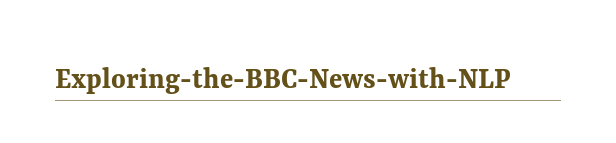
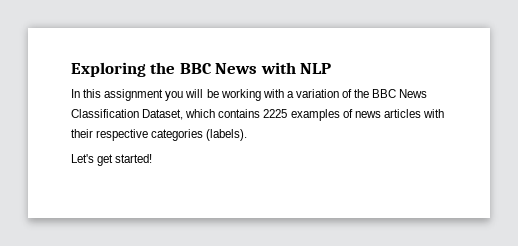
[55,67,511,94] Exploring-the-BBC-News-with-NLP -> [71,62,332,77] [71,89,428,101] [71,109,444,121] [71,129,248,141] [71,154,153,166] Exploring the BBC News with NLP // In this assignment you will be working with a variation of the BBC News Classification Dataset, which contains 2225 examples of news articles with their respective categories (labels). // Let's get started!

